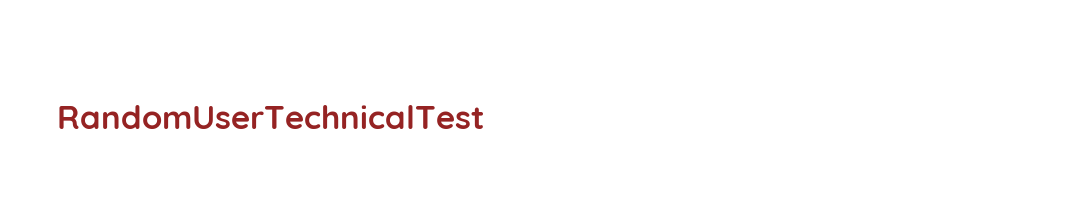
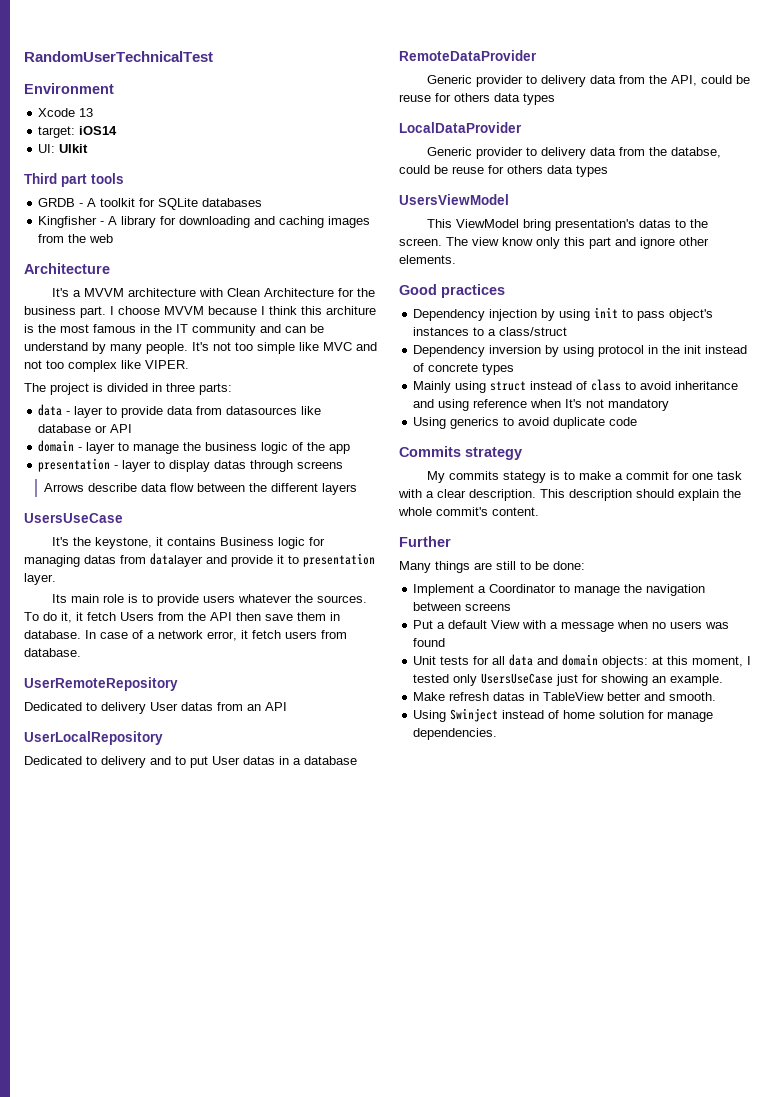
(485, 117) none -> [24,83,114,94] [38,108,94,117] [38,126,118,138] [38,144,89,153] [24,173,124,187] [38,198,263,210] [38,216,371,228] [38,234,114,243] [24,263,110,274] [52,288,376,297] [24,306,376,318] [24,324,324,336] [24,342,377,354] [24,360,189,372] [24,383,232,395] [38,404,322,418] [38,424,133,433] [38,440,351,454] [38,458,344,472] [44,483,358,495] [24,513,123,523] [52,537,326,549] [24,553,375,567] [24,573,56,585] [52,594,368,606] [24,612,340,623] [24,630,347,641] [24,648,81,657] [24,677,178,691] [24,702,287,714] [24,731,163,745] [24,756,357,768] [399,50,537,61] [427,75,751,87] [399,93,555,105] [399,122,522,133] [427,147,722,159] [399,165,608,177] [399,194,509,205] [427,219,709,231] [399,237,709,249] [399,255,456,264] [399,284,505,298] [413,307,714,321] [413,327,568,336] [413,345,748,357] [413,363,515,375] [413,379,739,393] [413,399,670,411] [413,417,638,429] [399,446,522,460] [427,471,743,483] [398,489,741,501] [398,507,539,516] [399,536,451,547] [399,561,585,573] [413,584,706,596] [413,602,512,611] [413,620,730,632] [413,638,446,647] [413,654,752,668] [413,673,724,686] [413,692,717,701] [413,708,714,722] [413,728,498,740] // Environment // Xcode 13 // target: iOS14 // UI: UIkit // Third part tools // GRDB - A toolkit for SQLite databases // Kingfisher - A library for downloading and caching images from the web // Architecture // It's a MVVM architecture with Clean Architecture for the business part. I choose MVVM because I think this architure is the most famous in the IT community and can be understand by many people. It's not too simple like MVC and not too complex like VIPER. // The project is divided in three parts: // data - layer to provide data from datasources like database or API // domain - layer to manage the business logic of the app // presentation - layer to display datas through screens // Arrows describe data flow between the different layers // UsersUseCase // It's the keystone, it contains Business logic for managing datas from datalayer and provide it to presentation layer. // Its main role is to provide users whatever the sources. To do it, it fetch Users from the API then save them in database. In case of a network error, it fetch users from database. // UserRemoteRepository // Dedicated to delivery User datas from an API // UserLocalRepository // Dedicated to delivery and to put User datas in a database // RemoteDataProvider // Generic provider to delivery data from the API, could be reuse for others data types // LocalDataProvider // Generic provider to delivery data from the databse, could be reuse for others data types // UsersViewModel // This ViewModel bring presentation's datas to the screen. The view know only this part and ignore other elements. // Good practices // Dependency injection by using init to pass object's instances to a class/struct // Dependency inversion by using protocol in the init instead of concrete types // Mainly using struct instead of class to avoid inheritance and using reference when It's not mandatory // Using generics to avoid duplicate code // Commits strategy // My commits stategy is to make a commit for one task with a clear description. This description should explain the whole commit's content. // Further // Many things are still to be done: // Implement a Coordinator to manage the navigation between screens // Put a default View with a message when no users was found // Unit tests for all data and domain objects: at this moment, I tested only UsersUseCase just for showing an example. // Make refresh datas in TableView better and smooth. // Using Swinject instead of home solution for manage dependencies.

